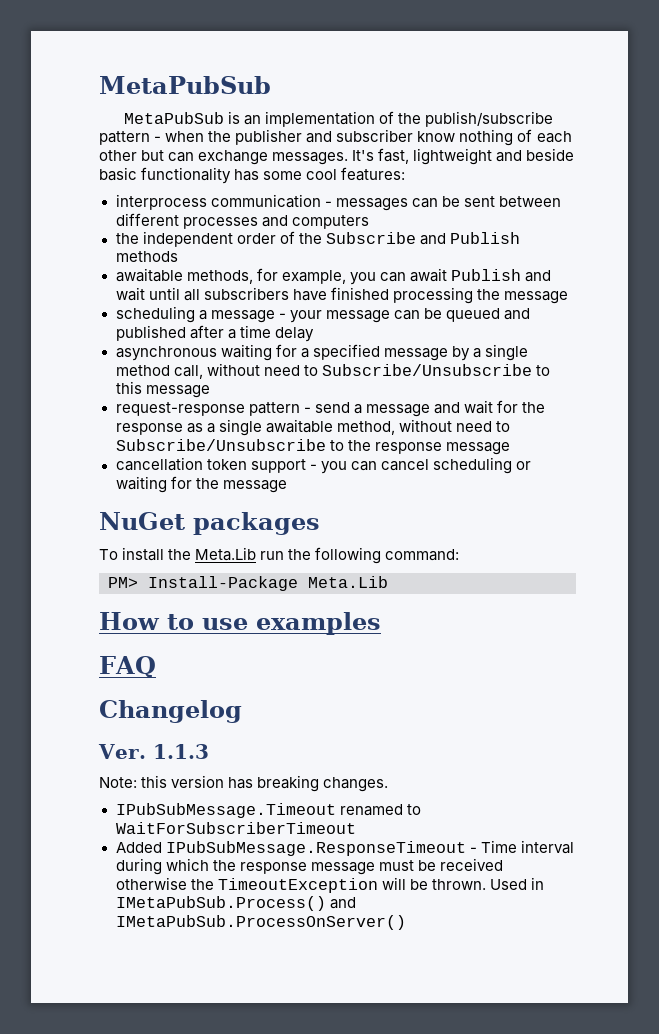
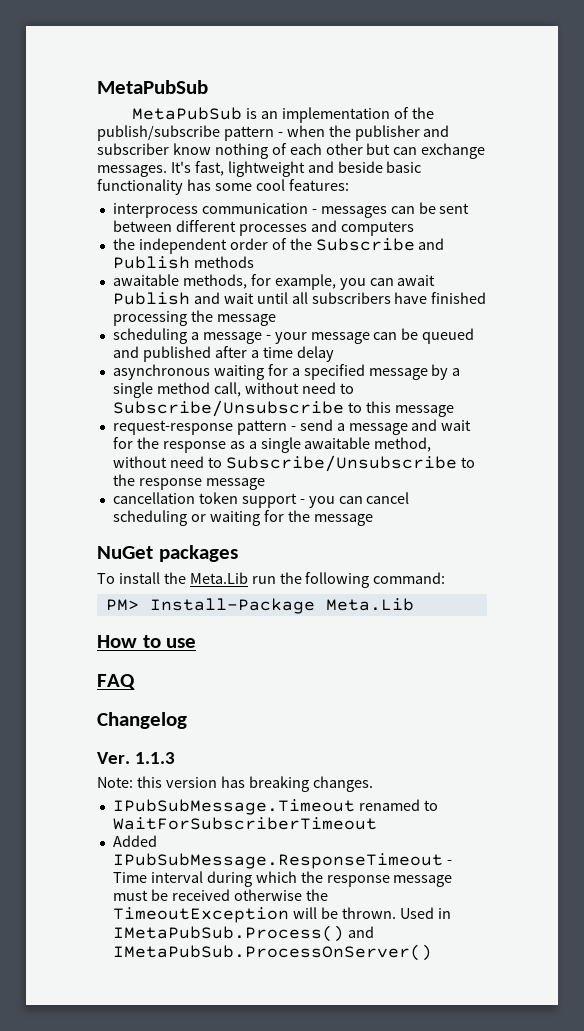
[256,612,381,635] examples -> (197, 643) none

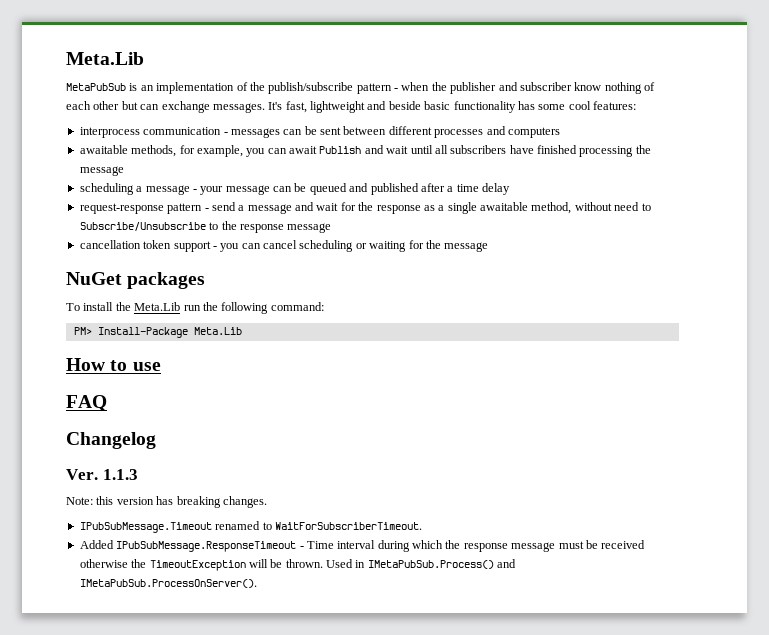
[97,80,208,94] MetaPubSub -> [66,52,144,65] Meta.Lib
[112,238,445,254] [112,256,254,269] // the independent order of the Subscribe and Publish methods -> (560, 132) none
[112,364,461,380] [112,382,354,398] [112,400,454,417] // asynchronous waiting for a specified message by a single method call, without need to Subscribe/Unsubscribe to this message -> (510, 189) none
[112,817,377,830] WaitForSubscriberTimeout -> [274,522,422,530] WaitForSubscriberTimeout.
[112,944,432,961] IMetaPubSub.ProcessOnServer() -> [79,579,257,588] IMetaPubSub.ProcessOnServer().

